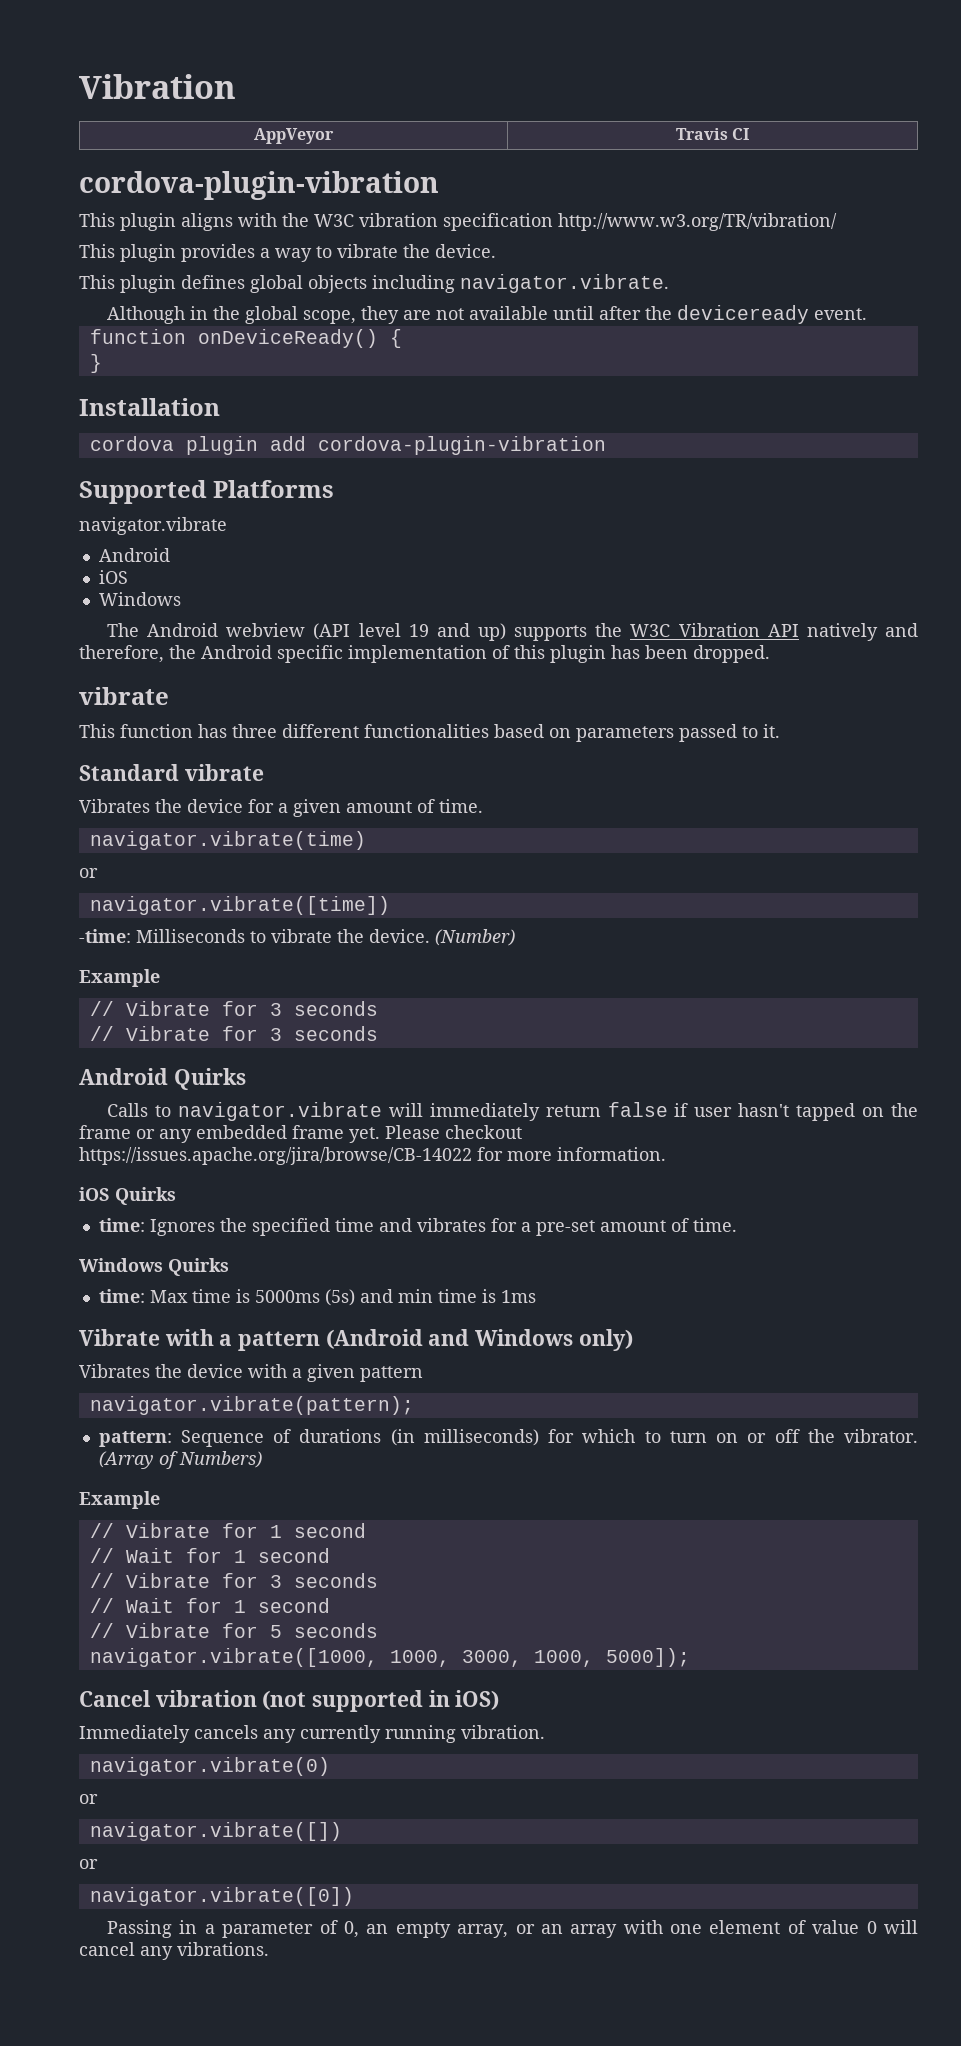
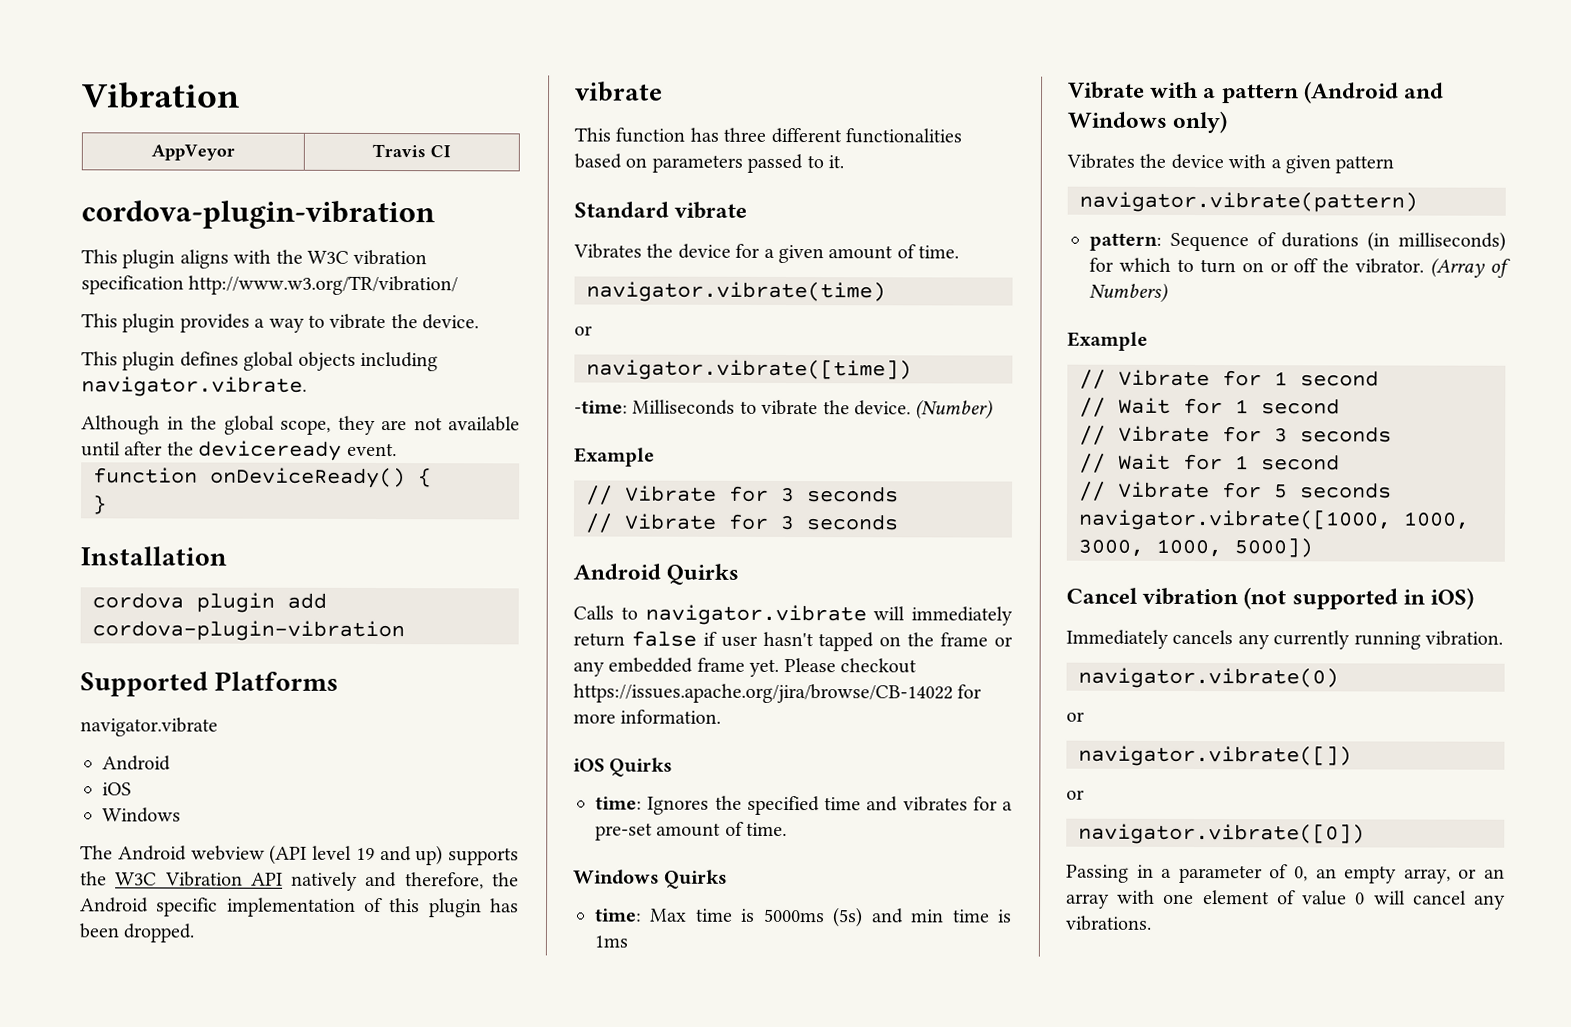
[89,1396,414,1415] navigator.vibrate(pattern); -> [1079,191,1418,213] navigator.vibrate(pattern)
[605,1648,690,1667] 5000]); -> [1234,538,1313,558] 5000])

